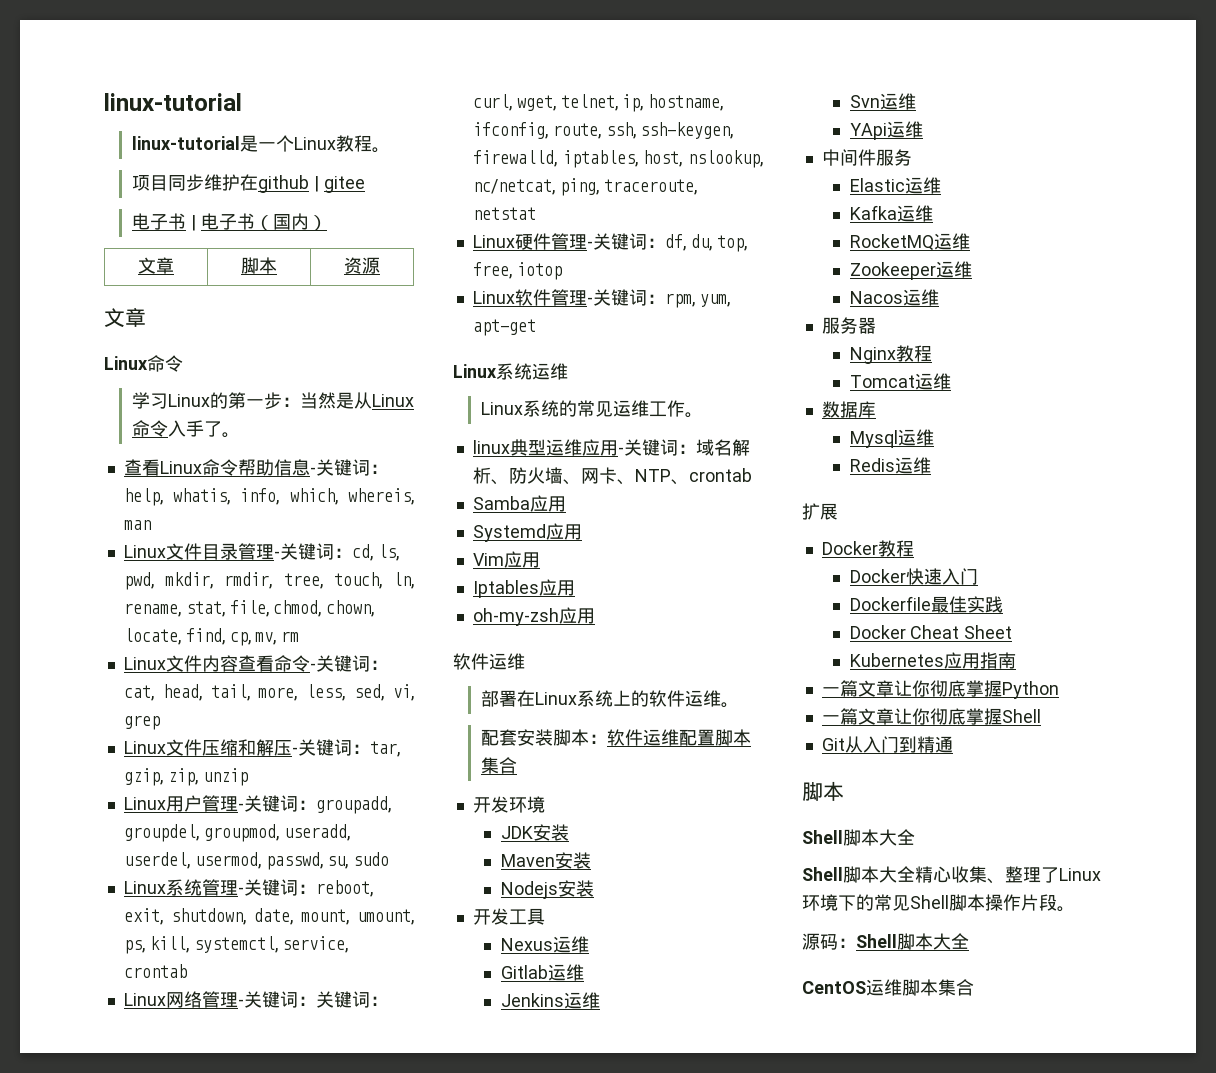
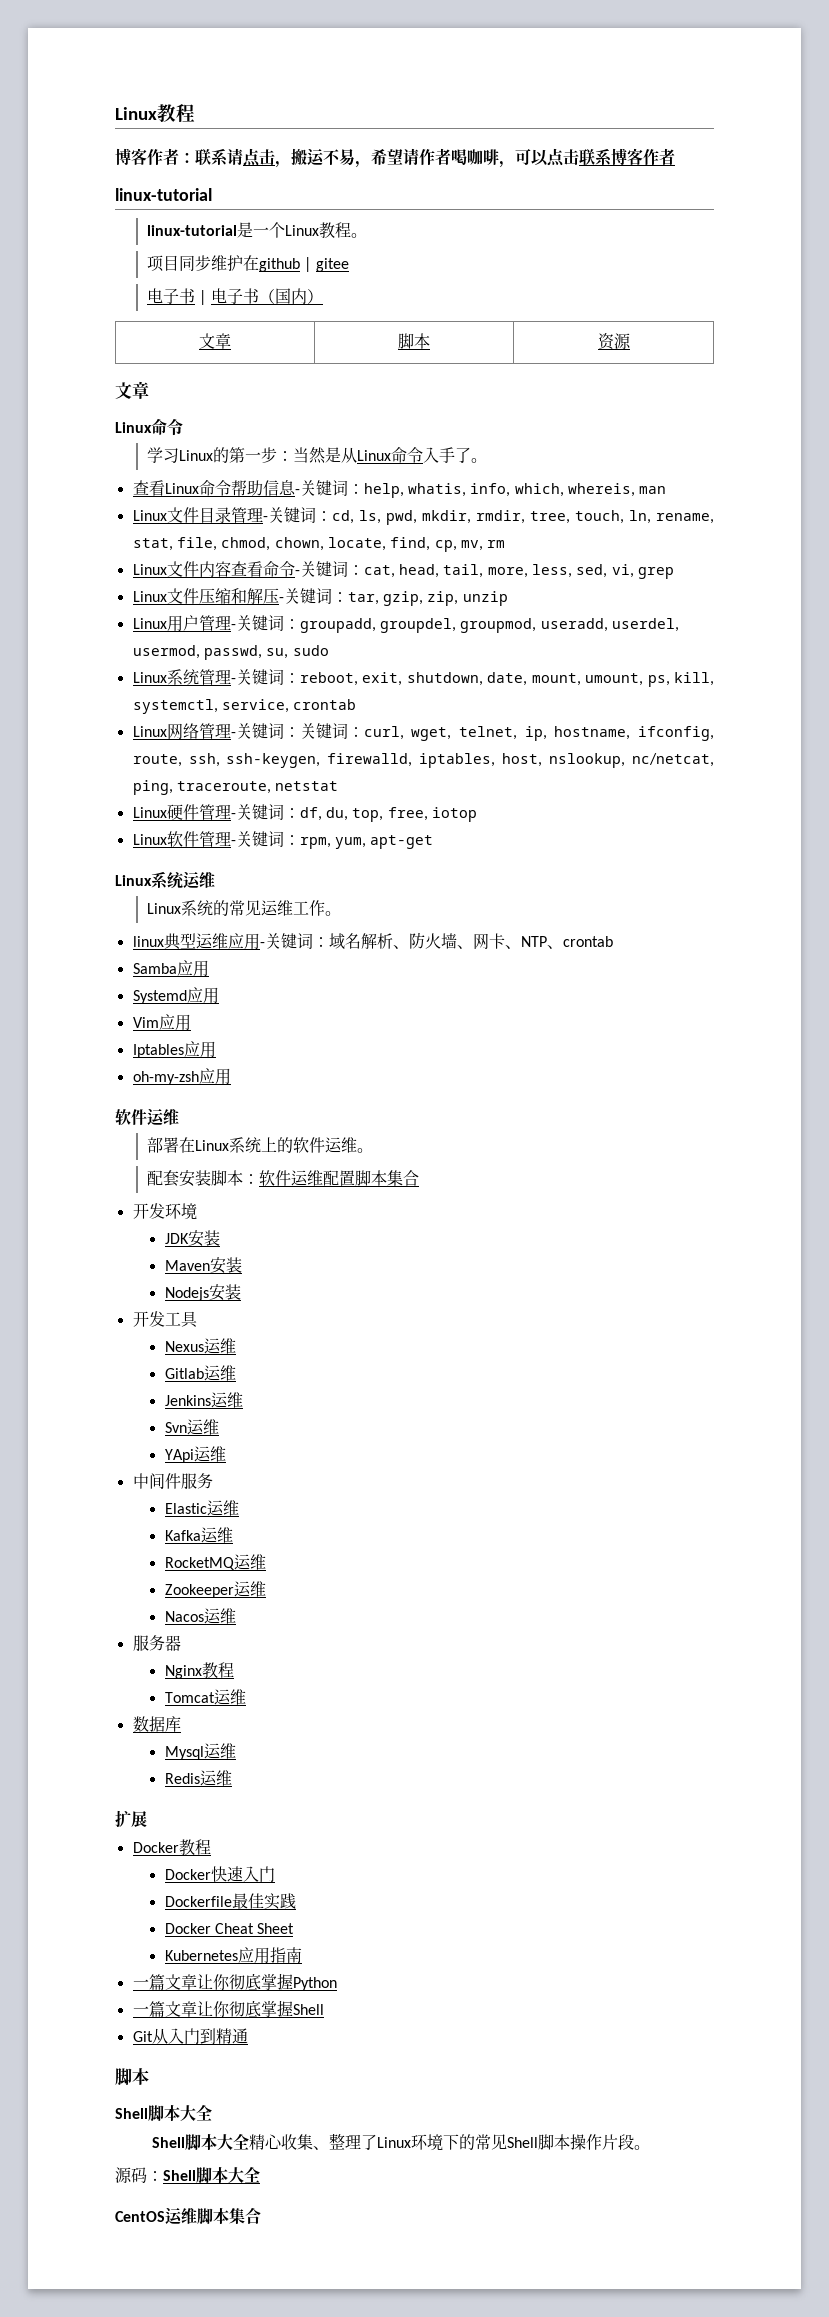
(104, 102) none -> [115,104,195,123] [115,148,675,168] Linux教程 // 博客作者：联系请点击，搬运不易，希望请作者喝咖啡，可以点击联系博客作者 //

